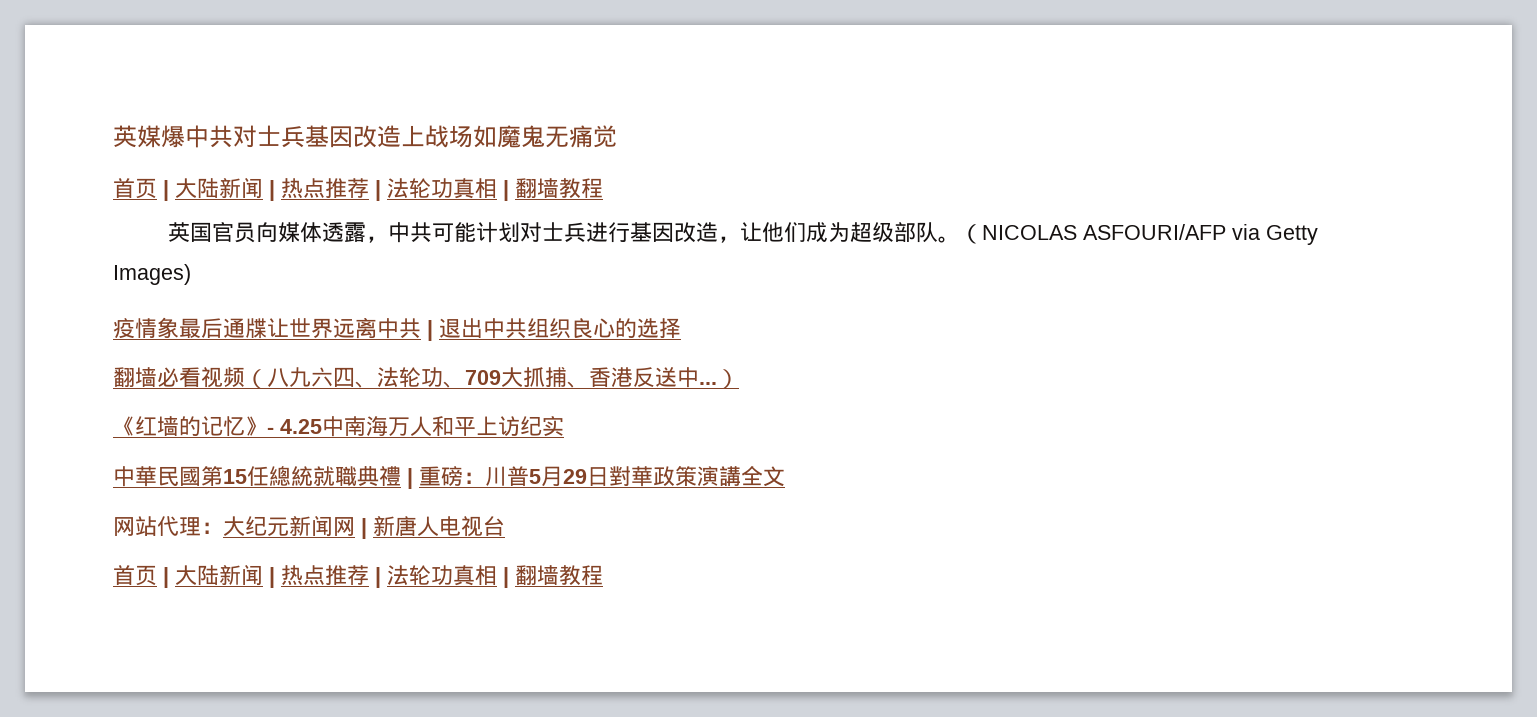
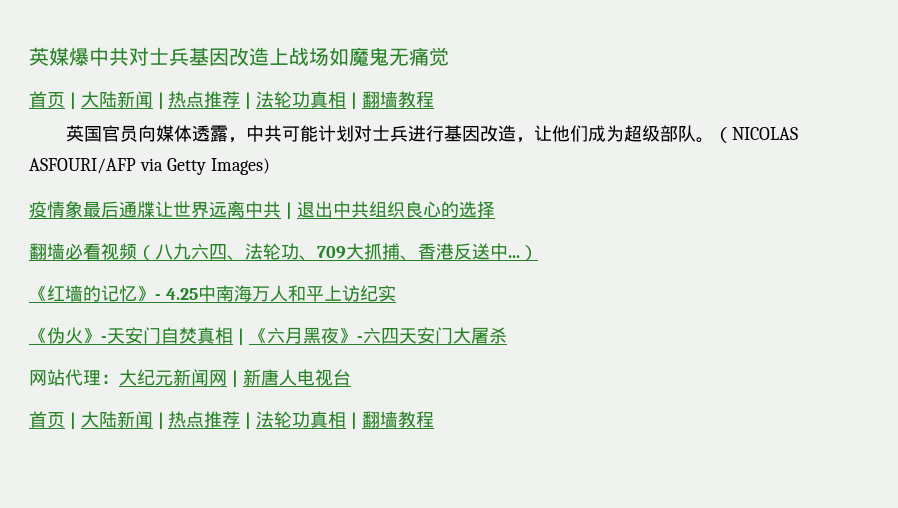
[113,466,785,489] 中華民國第15任總統就職典禮 | 重磅：川普5月29日對華政策演講全文 -> [29,327,507,345] 《伪火》-天安门自焚真相 | 《六月黑夜》-六四天安门大屠杀

